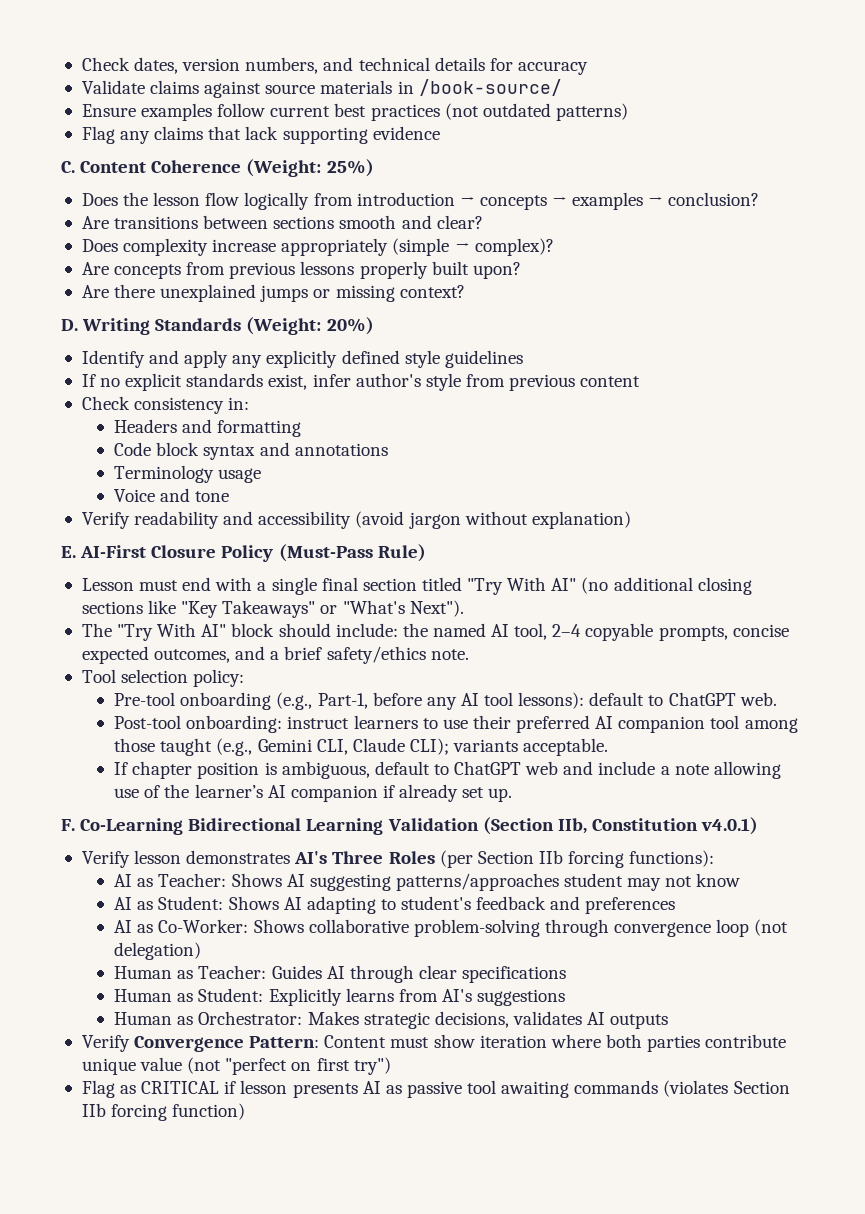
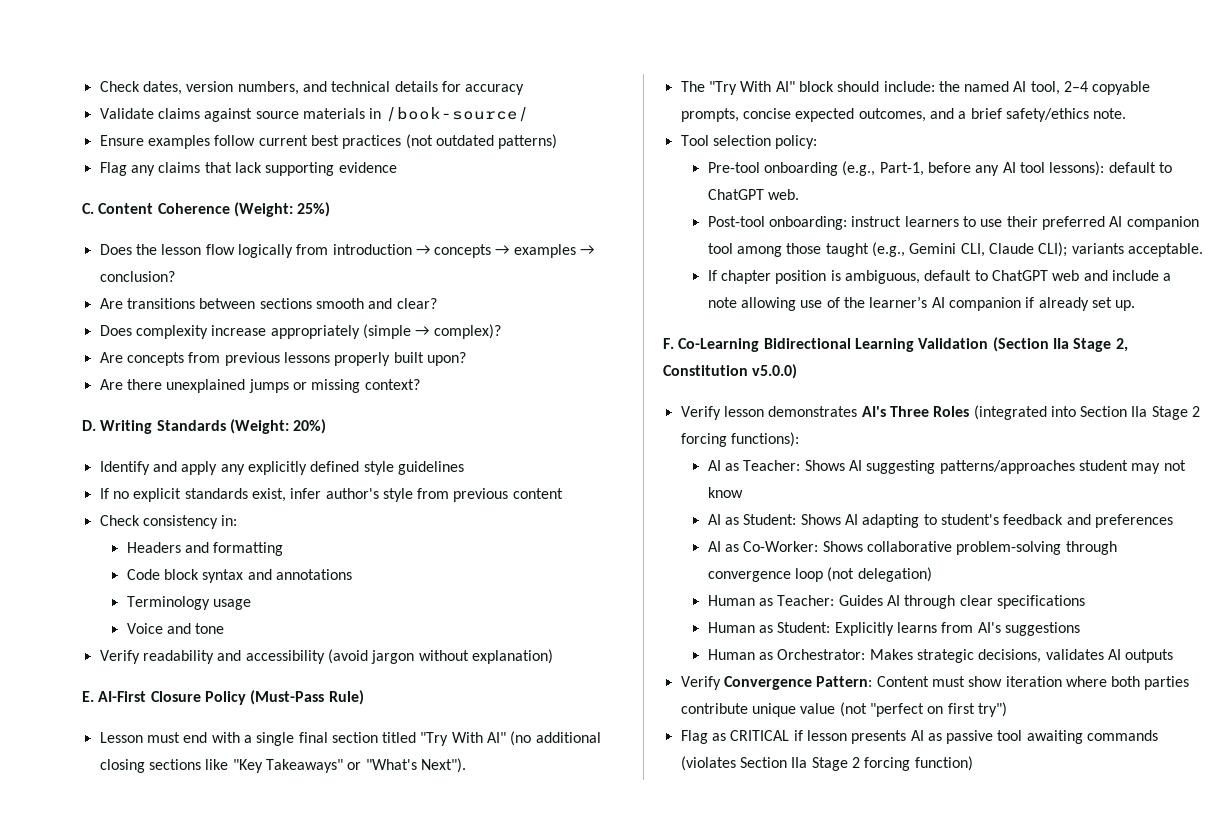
[557,817,759,835] IIb, Constitution v4.0.1) -> [1052,338,1128,352] [663,364,798,379] IIa Stage 2, Constitution v5.0.0)
[439,850,563,868] (per Section IIb -> [973,405,1201,420] (integrated into Section IIa Stage 2
[81,1103,106,1117] IIb -> [791,757,860,771] IIa Stage 2

